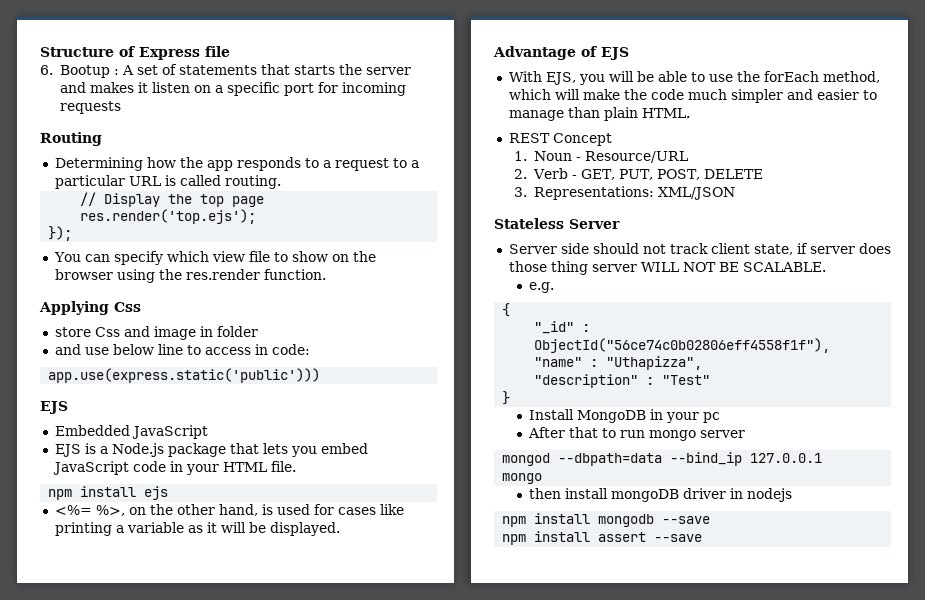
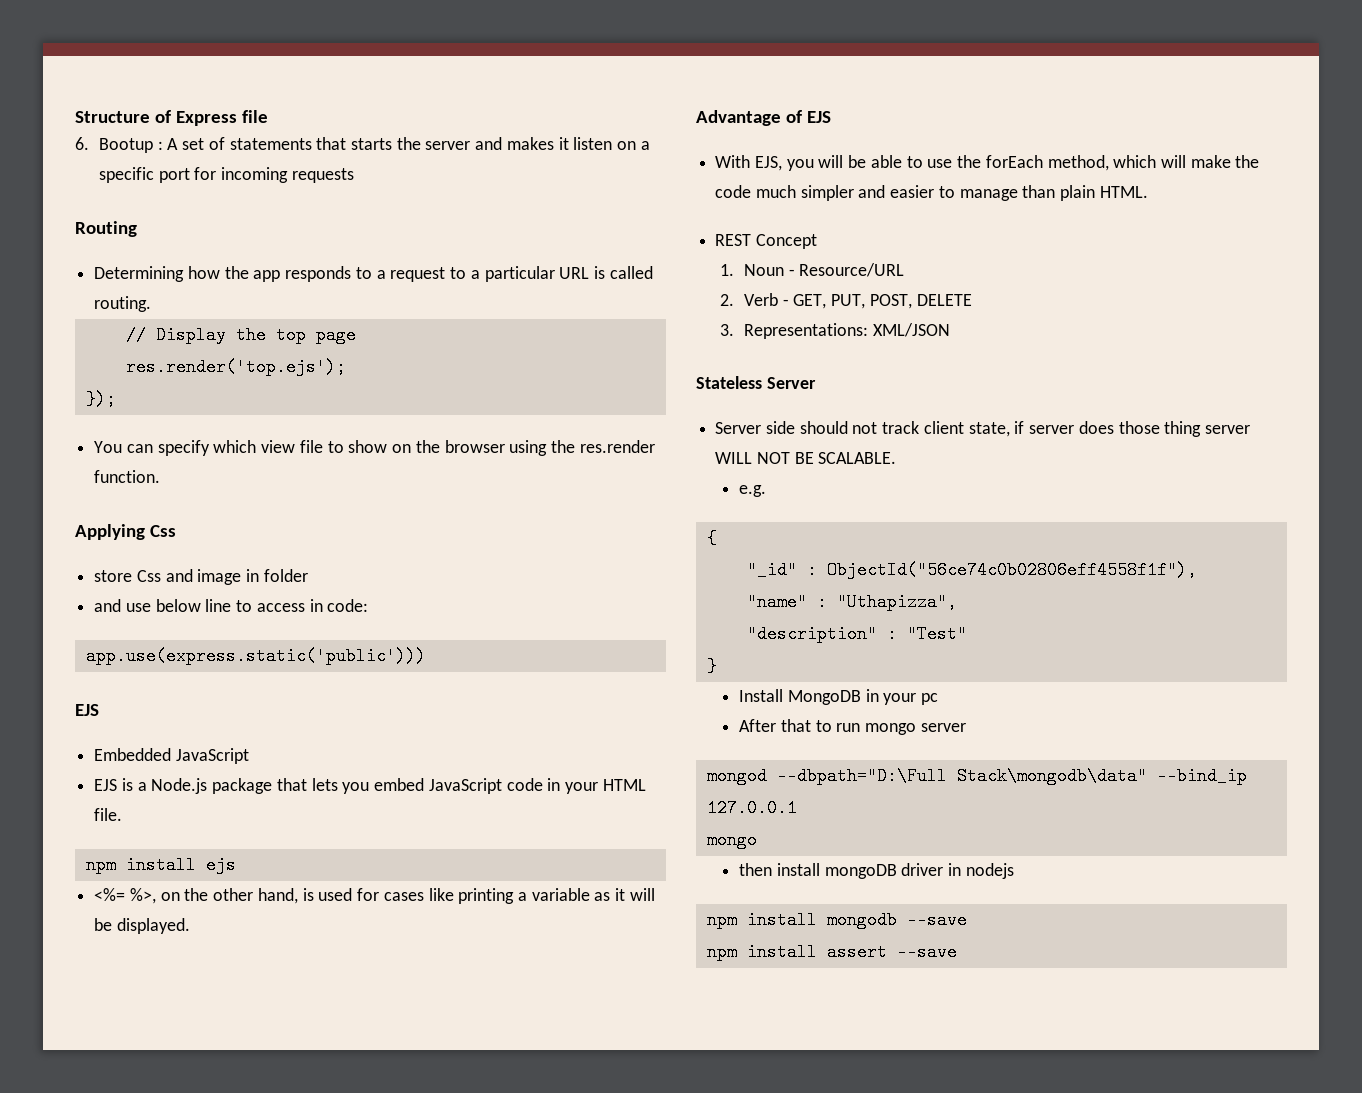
[558,453,663,466] --dbpath=data -> [776,767,1147,785] --dbpath="D:\Full Stack\mongodb\data"

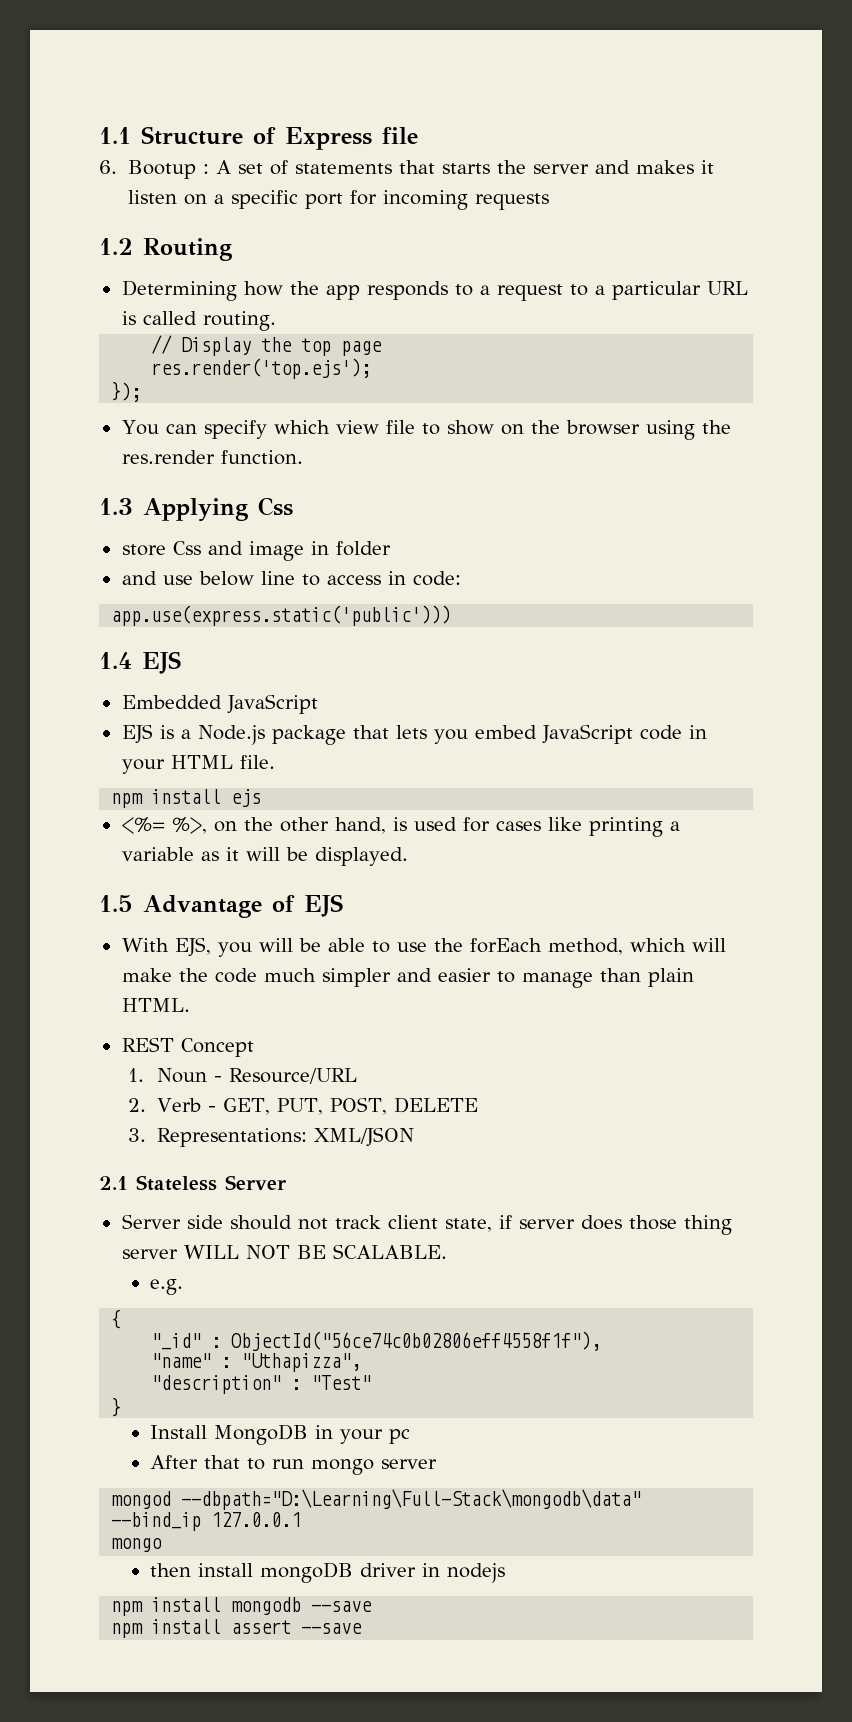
(75, 117) none -> [99,127,131,144] 1.1
(354, 175) none -> [99,238,133,255] 1.2
(161, 476) none -> [99,498,133,515] 1.3
(426, 656) none -> [99,652,132,669] 1.4
(190, 926) none -> [99,895,133,912] 1.5
(950, 330) none -> [99,1176,128,1190] 2.1
[776,767,1147,785] --dbpath="D:\Full Stack\mongodb\data" -> [181,1489,642,1510] --dbpath="D:\Learning\Full-Stack\mongodb\data"

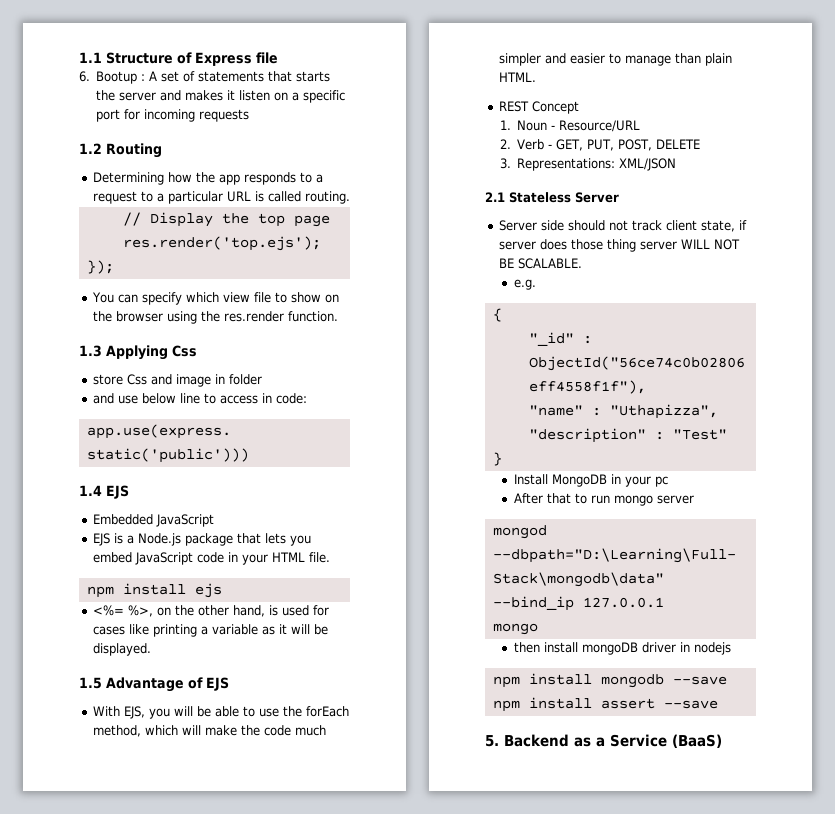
(363, 1628) none -> [485,734,722,748] // 5. Backend as a Service (BaaS)

